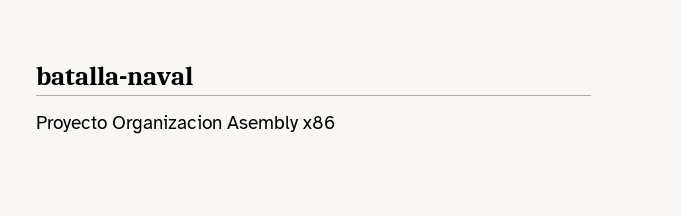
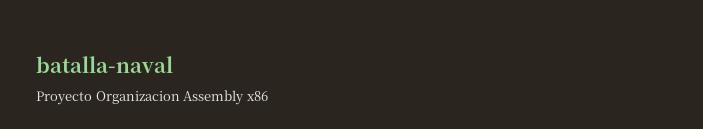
[227,116,300,132] Asembly -> [183,90,245,105] Assembly

